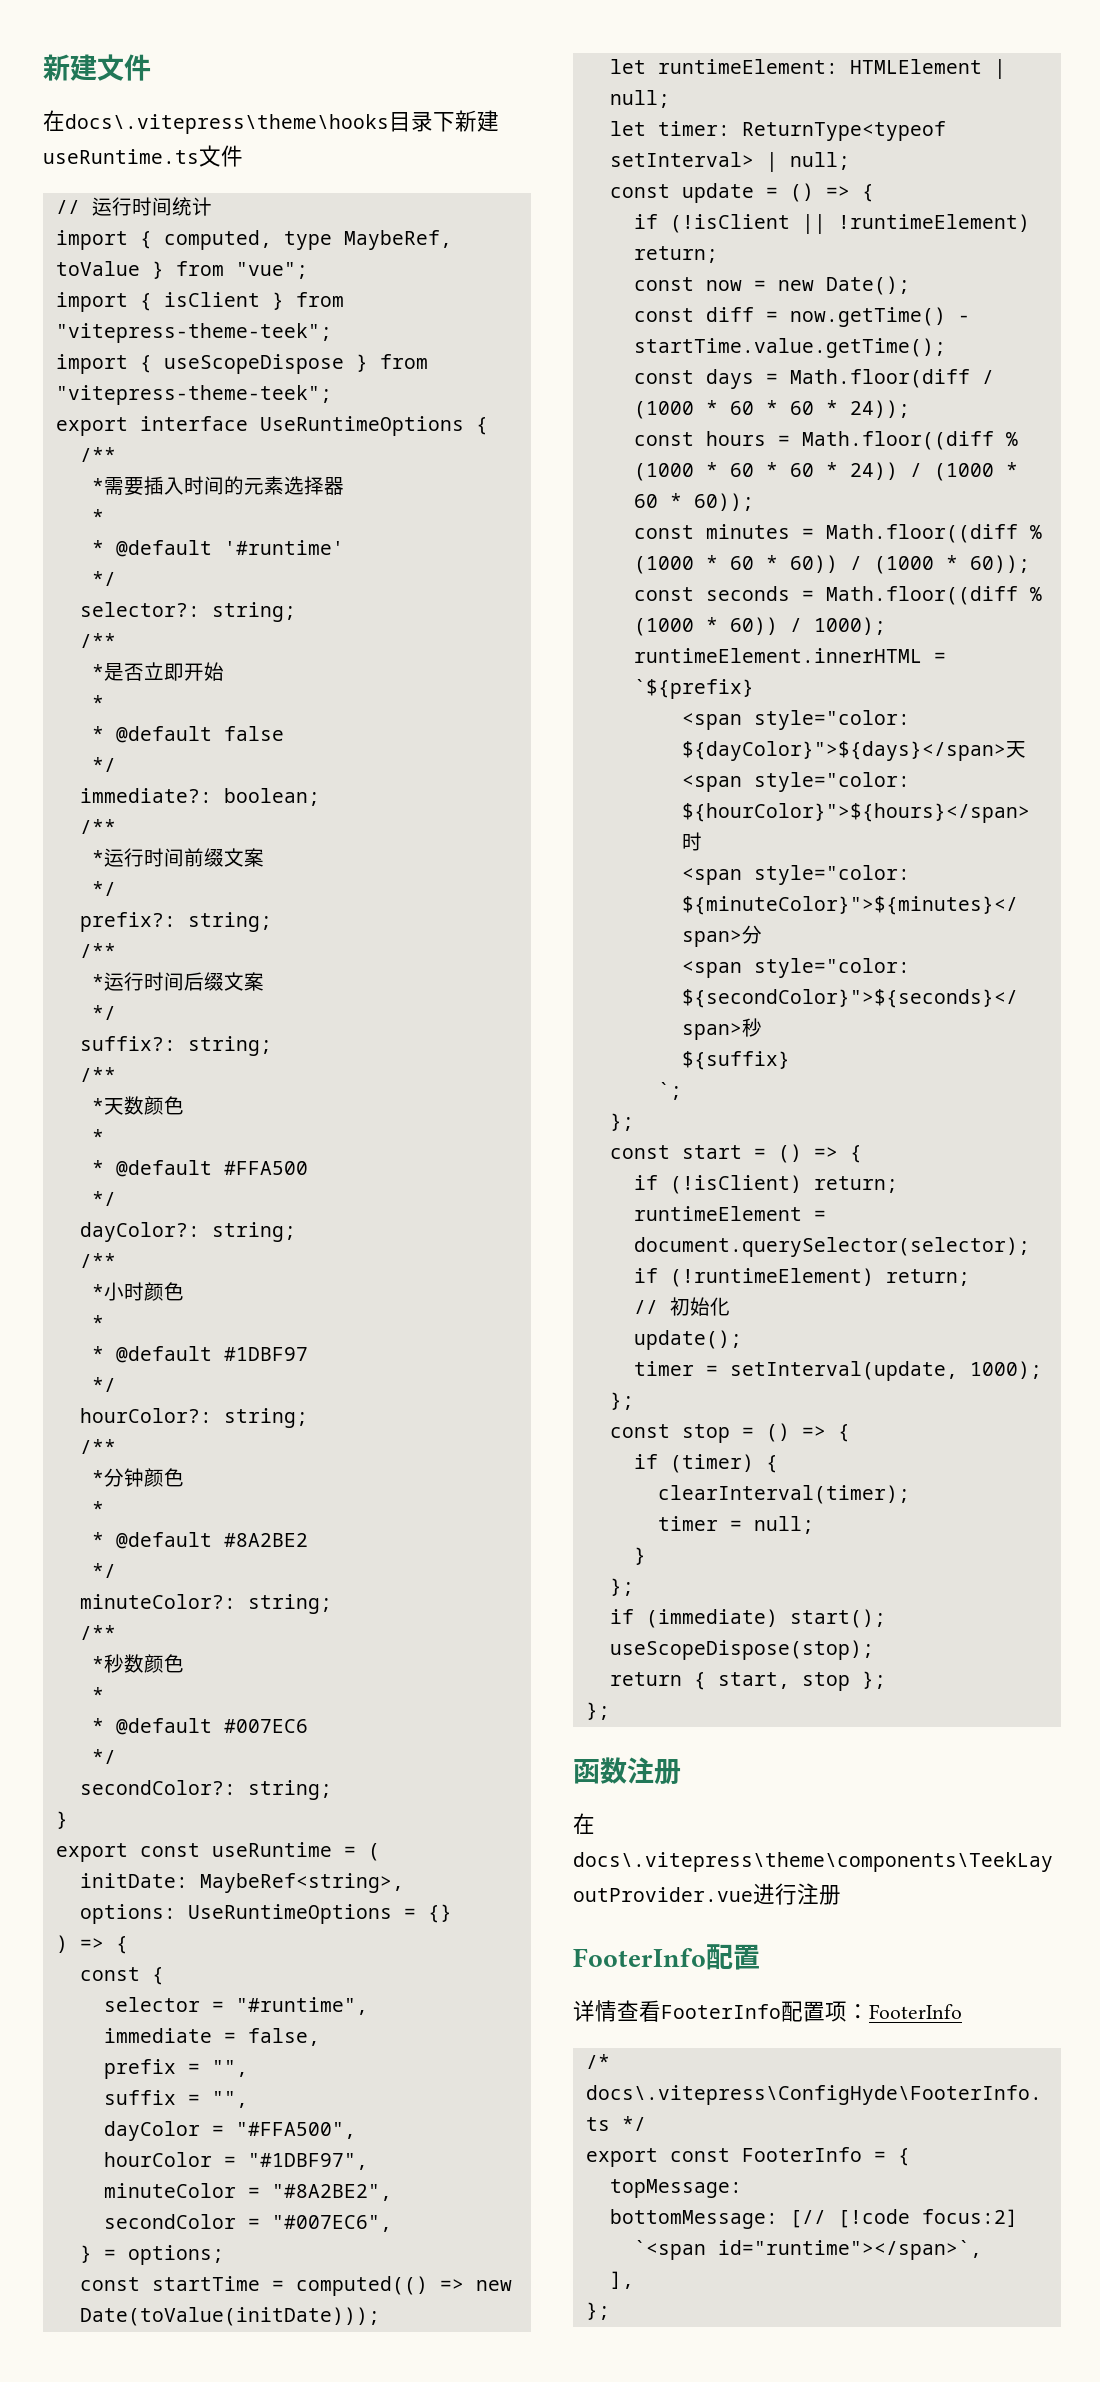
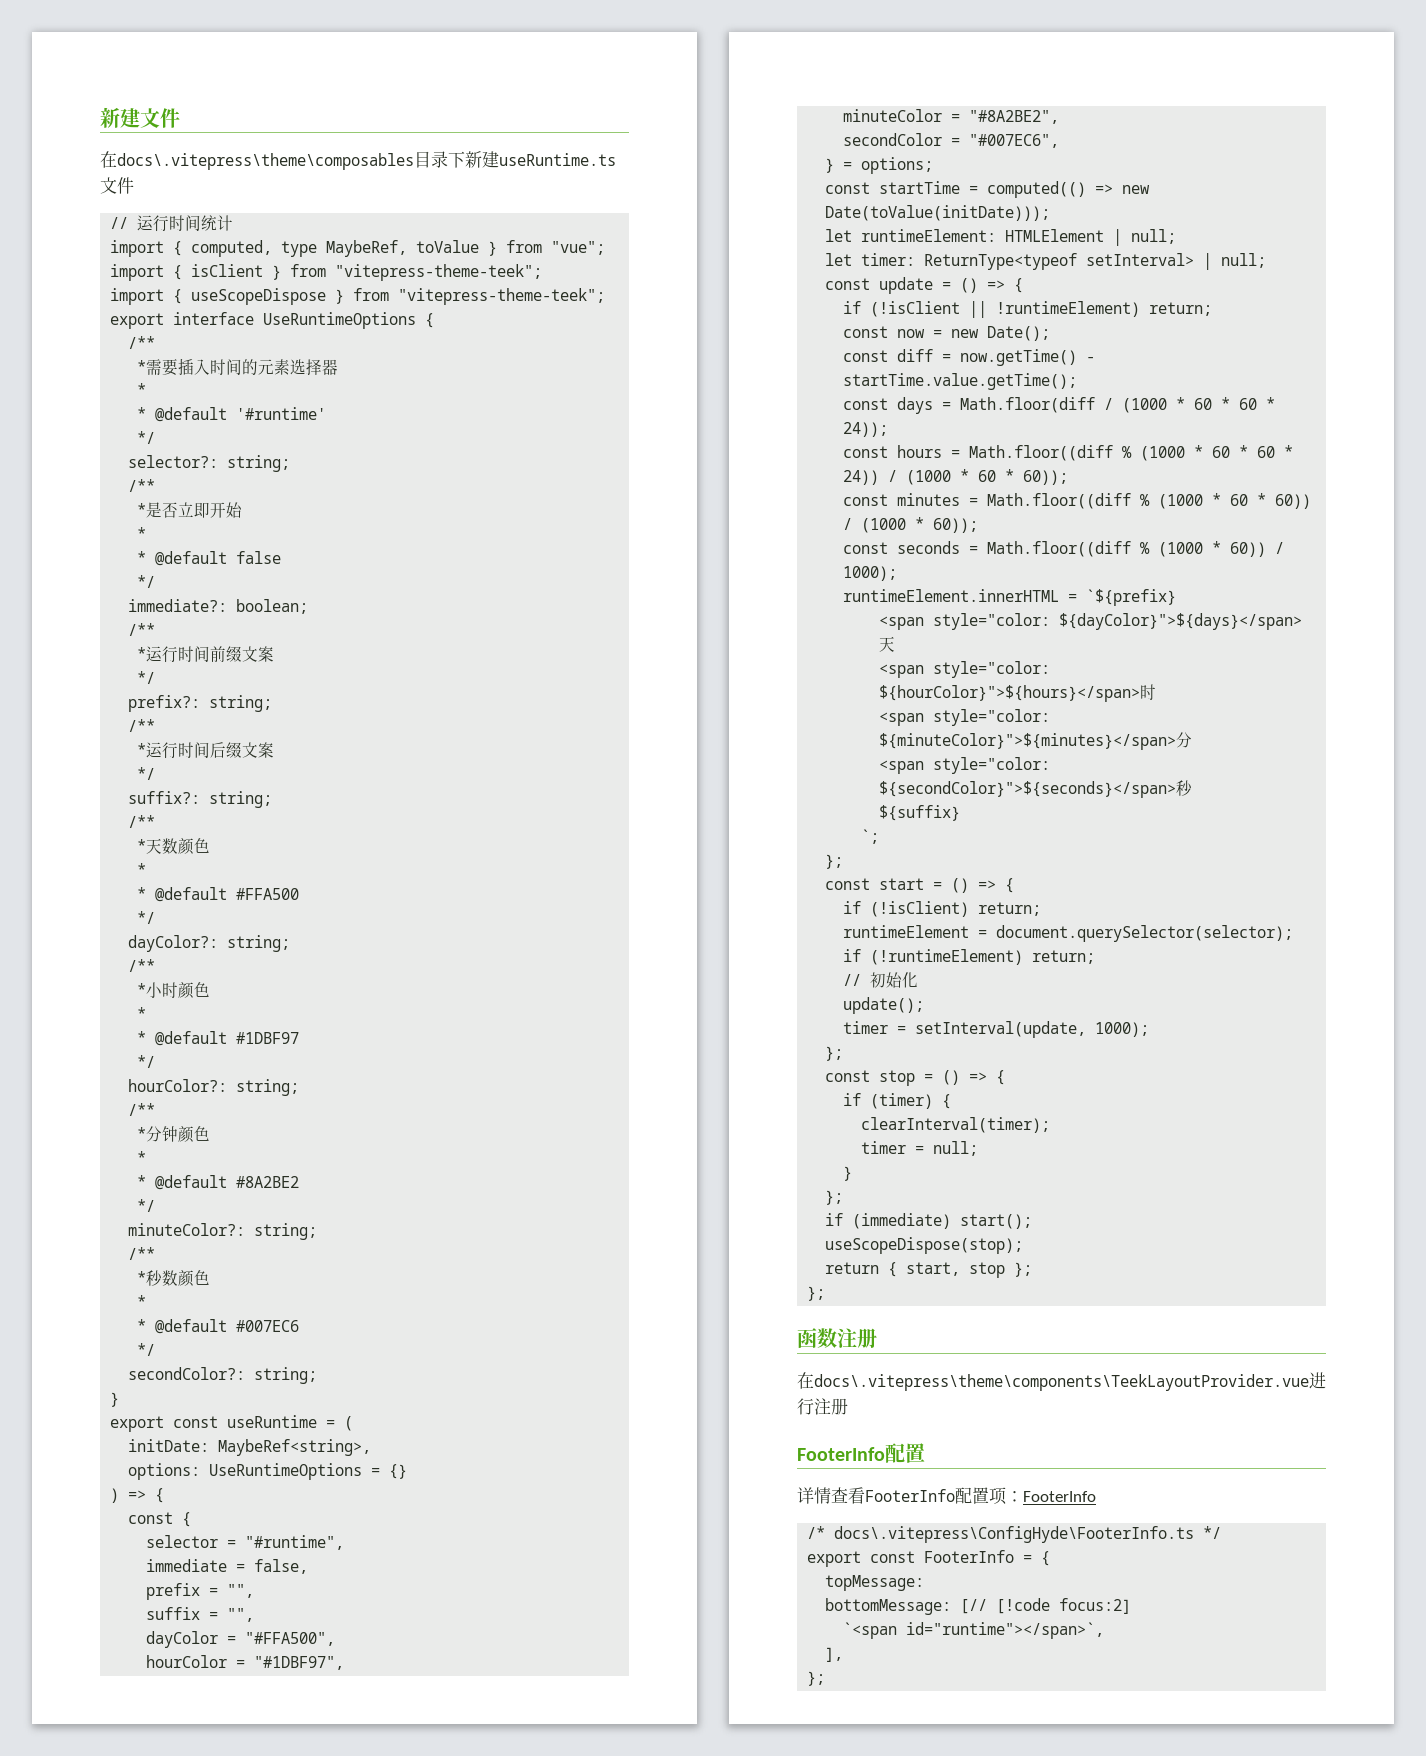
[65,114,389,134] docs\.vitepress\theme\hooks -> [117,153,414,170] docs\.vitepress\theme\composables

